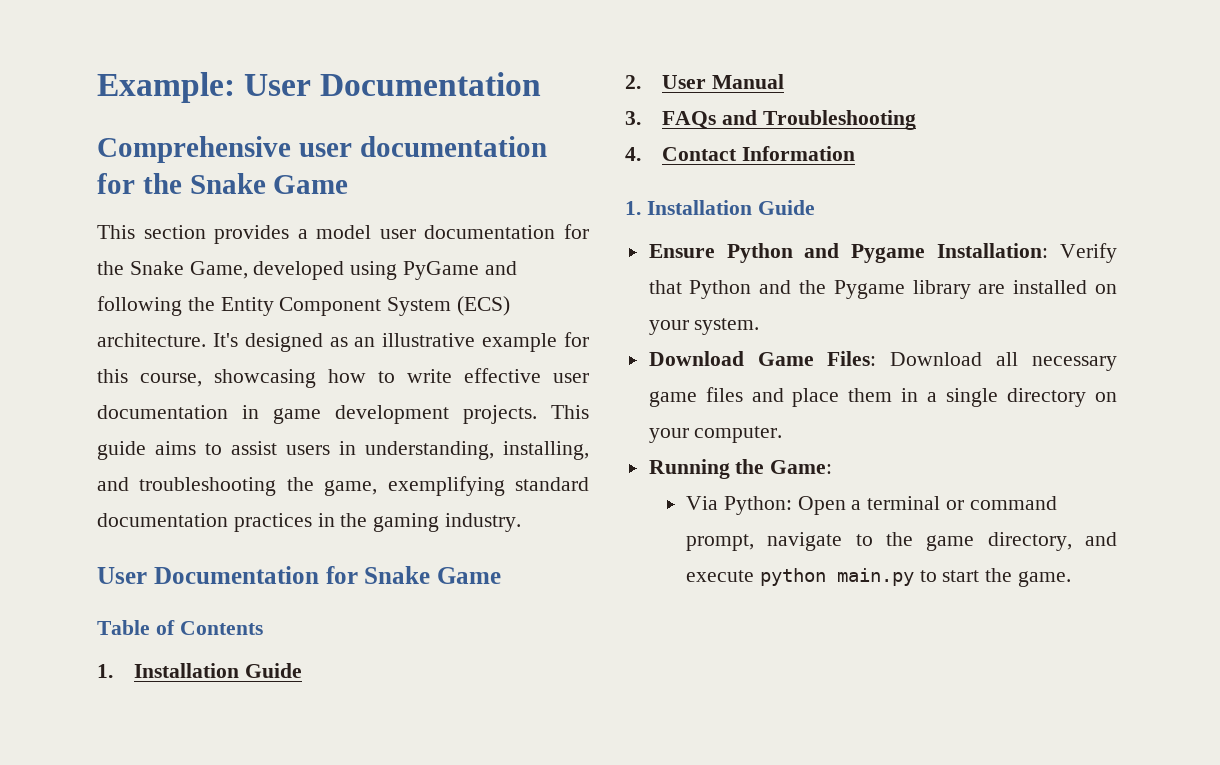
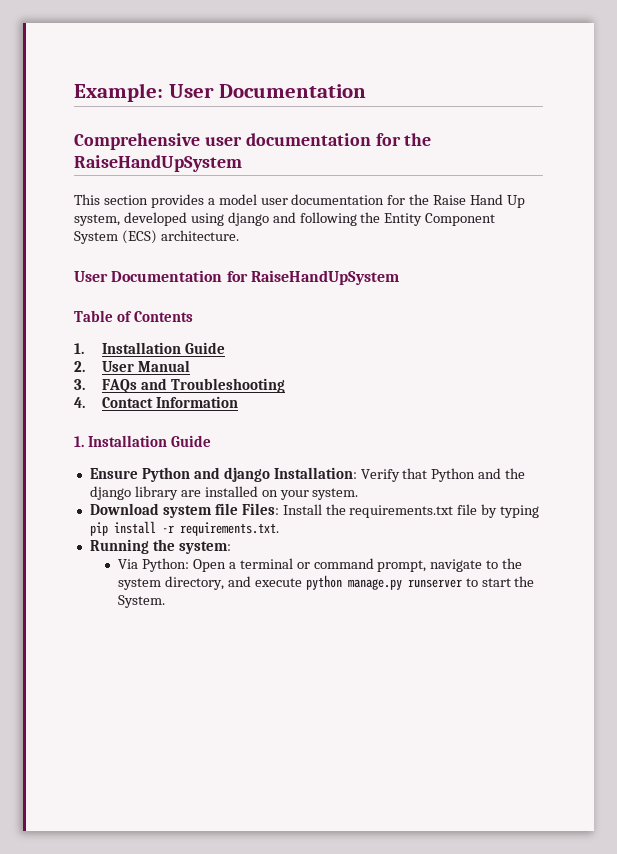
[189,173,349,194] Snake Game -> [74,155,242,172] RaiseHandUpSystem
[129,261,248,279] Snake Game, -> [433,194,526,208] [74,214,120,226] Raise Hand Up system,
[403,261,480,280] PyGame -> [227,212,269,226] django
[212,332,589,352] [97,368,589,388] [97,405,589,424] [97,441,589,460] [97,476,589,496] [97,513,522,532] It's designed as an illustrative example for this course, showcasing how to write effective user documentation in game development projects. This guide aims to assist users in understanding, installing, and troubleshooting the game, exemplifying standard documentation practices in the gaming industry. -> (239, 235) none
[364,566,501,584] Snake Game -> [250,270,399,285] RaiseHandUpSystem
[851,244,926,263] Pygame -> [223,467,270,482] django
[833,280,905,299] Pygame -> [89,486,131,500] django
[757,351,1117,371] [648,387,1117,407] [648,426,783,443] Game Files: Download all necessary game files and place them in a single directory on your computer. -> [162,503,540,518] [89,521,279,536] system file Files: Install the requirements.txt file by typing pip install -r requirements.txt.
[770,460,833,474] Game: -> [178,541,231,554] system:
[926,535,975,551] game -> [118,578,162,590] system
[836,568,914,586] main.py -> [347,579,462,590] manage.py runserver
[1018,571,1072,587] game. -> [118,595,166,608] System.

